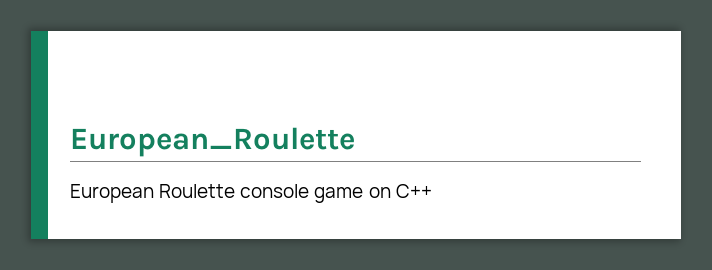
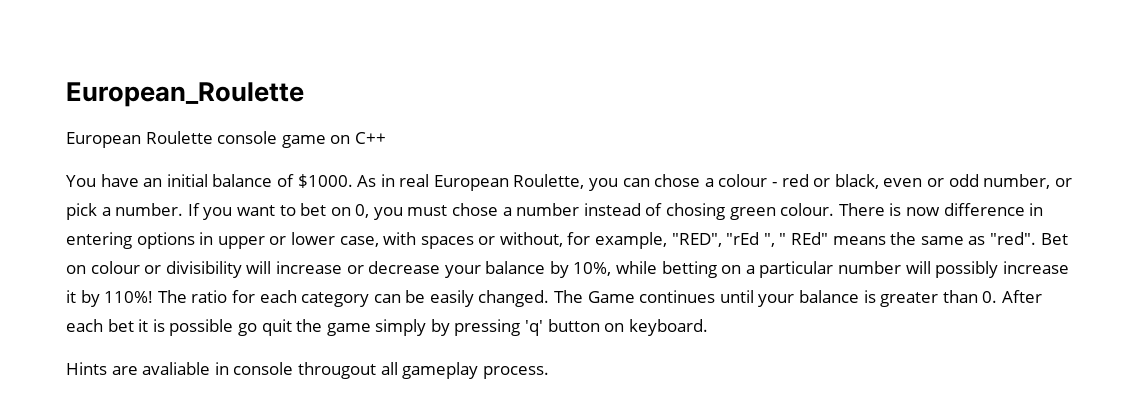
(432, 191) none -> [66,174,1072,191] [66,203,1044,220] [66,232,1068,249] [66,261,1069,278] [66,290,1042,307] [66,319,708,336] [66,362,549,379] // You have an initial balance of $1000. As in real European Roulette, you can chose a colour - red or black, even or odd number, or pick a number. If you want to bet on 0, you must chose a number instead of chosing green colour. There is now difference in entering options in upper or lower case, with spaces or without, for example, "RED", "rEd ", " REd" means the same as "red". Bet on colour or divisibility will increase or decrease your balance by 10%, while betting on a particular number will possibly increase it by 110%! The ratio for each category can be easily changed. The Game continues until your balance is greater than 0. After each bet it is possible go quit the game simply by pressing 'q' button on keyboard. // Hints are avaliable in console througout all gameplay process.

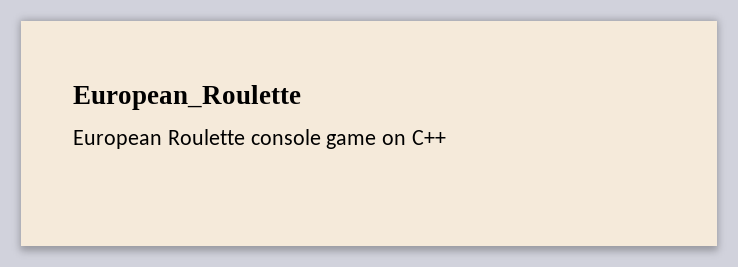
[66,174,1072,191] [66,203,1044,220] [66,232,1068,249] [66,261,1069,278] [66,290,1042,307] [66,319,708,336] [66,362,549,379] // You have an initial balance of $1000. As in real European Roulette, you can chose a colour - red or black, even or odd number, or pick a number. If you want to bet on 0, you must chose a number instead of chosing green colour. There is now difference in entering options in upper or lower case, with spaces or without, for example, "RED", "rEd ", " REd" means the same as "red". Bet on colour or divisibility will increase or decrease your balance by 10%, while betting on a particular number will possibly increase it by 110%! The ratio for each category can be easily changed. The Game continues until your balance is greater than 0. After each bet it is possible go quit the game simply by pressing 'q' button on keyboard. // Hints are avaliable in console througout all gameplay process. -> (447, 137) none

